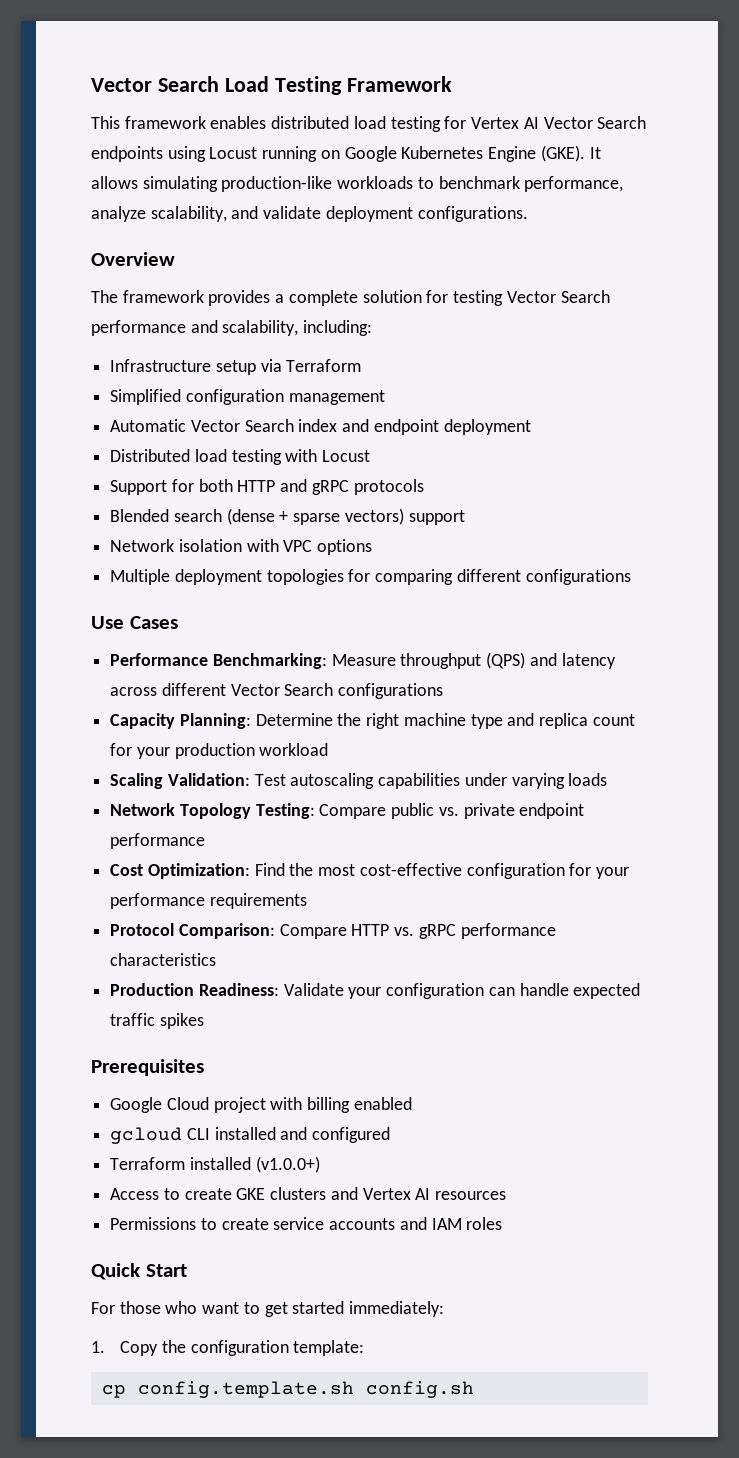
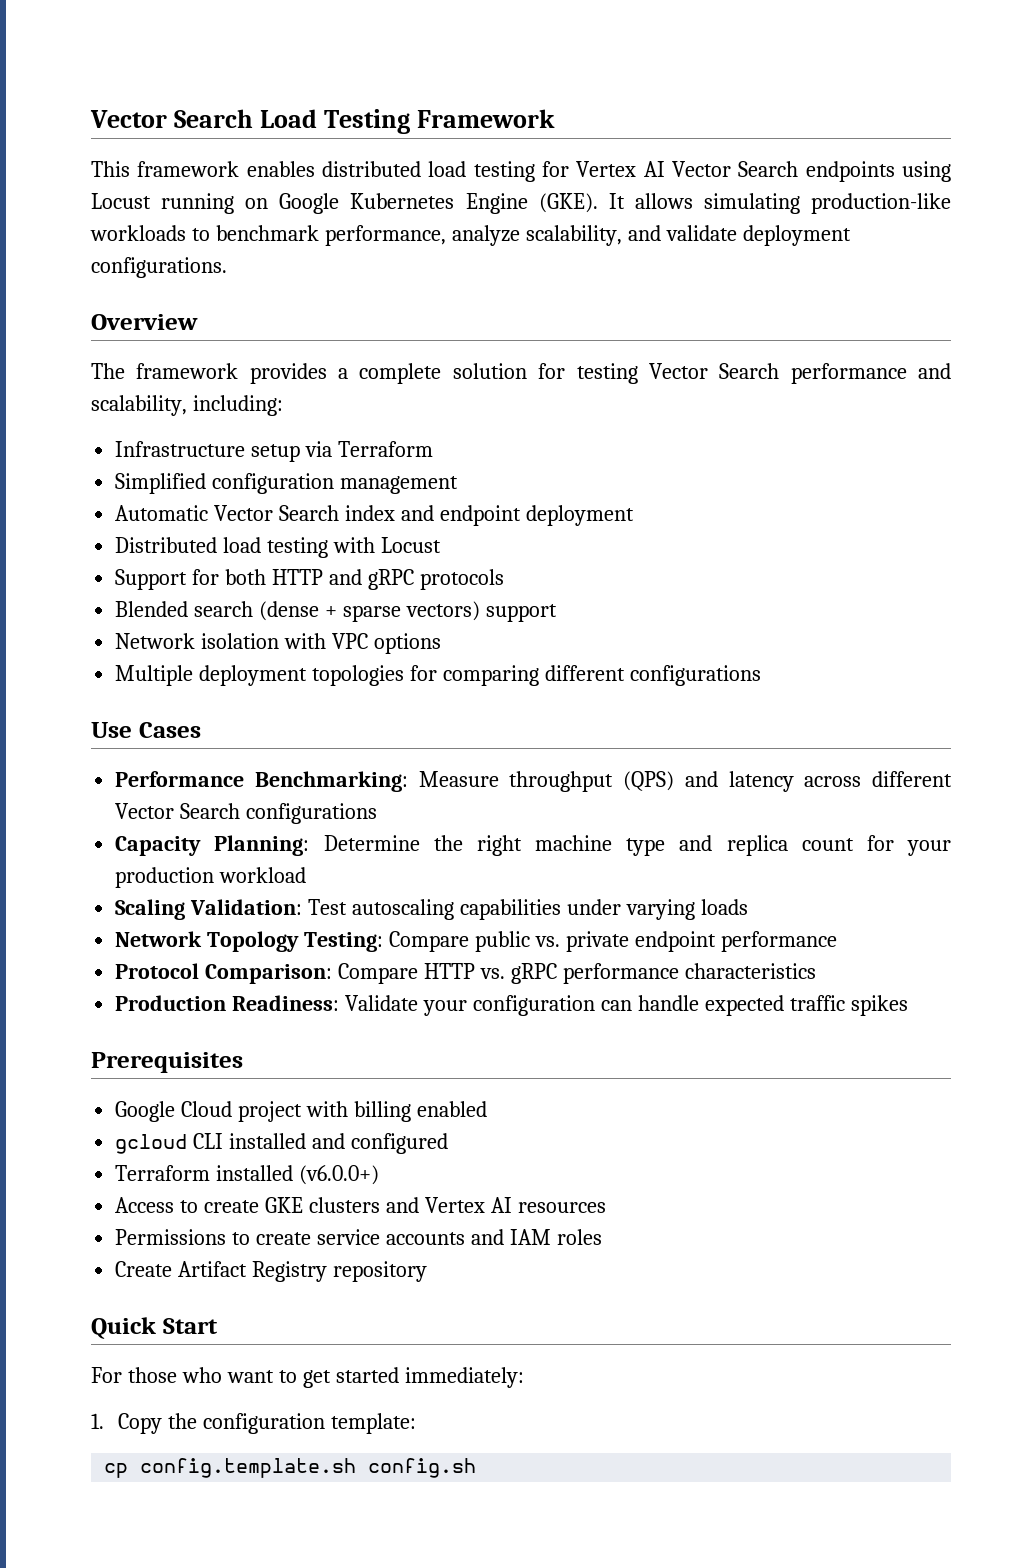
[110,863,630,879] [110,893,307,909] // Cost Optimization: Find the most cost-effective configuration for your performance requirements -> (837, 941) none
[255,1156,320,1173] (v1.0.0+) -> [299,1165,380,1185] (v6.0.0+)
(503, 1223) none -> [115,1261,428,1282] // Create Artifact Registry repository

